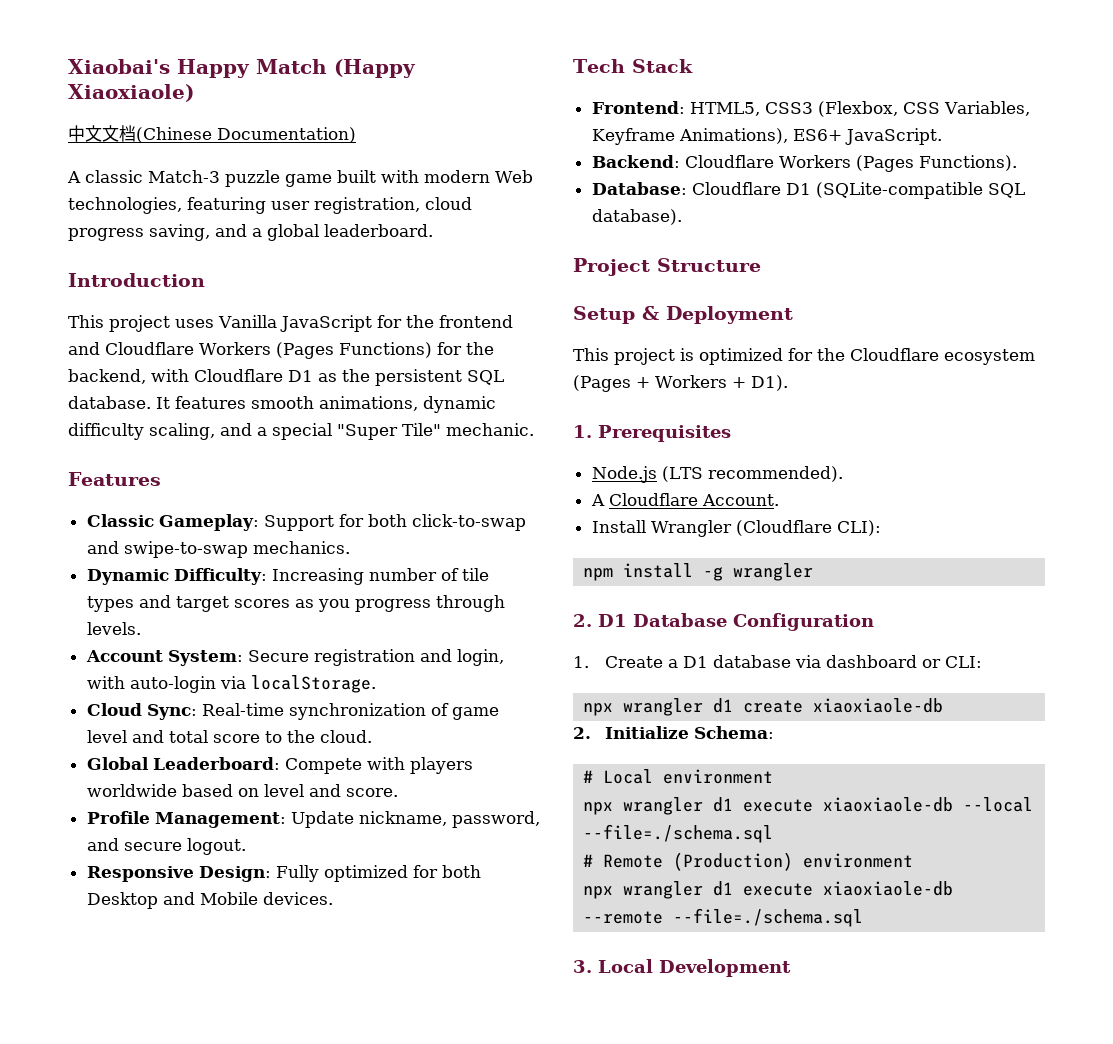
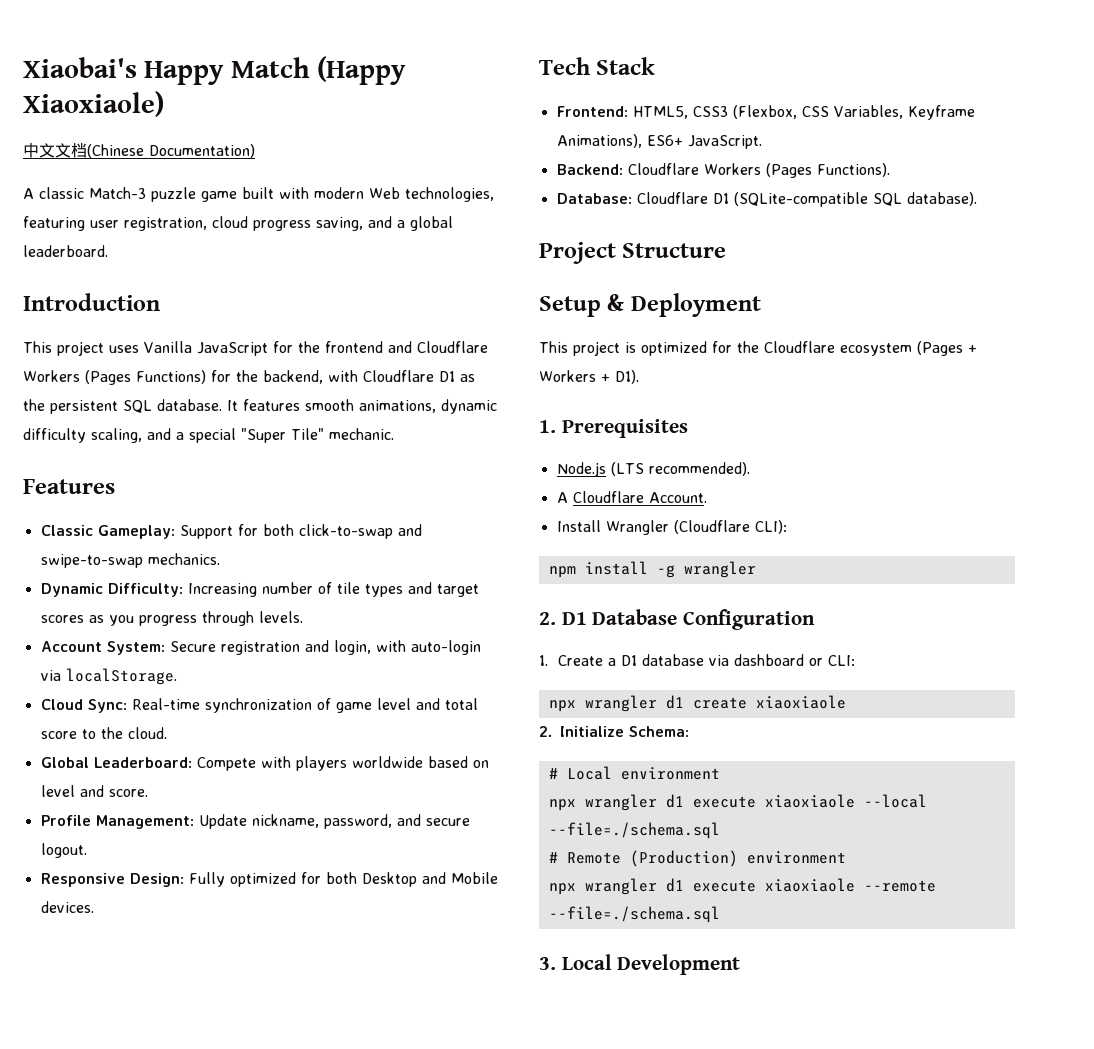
[813,698,944,713] xiaoxiaole-db -> [755,695,846,709] xiaoxiaole
[823,797,954,812] xiaoxiaole-db -> [764,794,855,808] xiaoxiaole
[823,881,954,896] xiaoxiaole-db -> [764,878,855,892] xiaoxiaole

